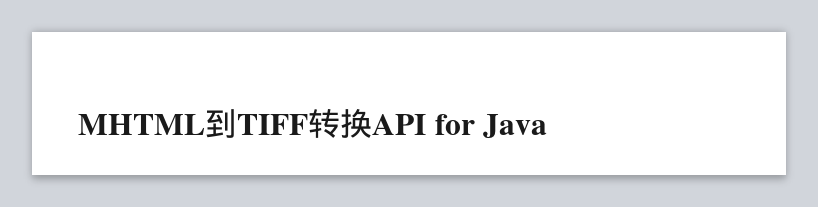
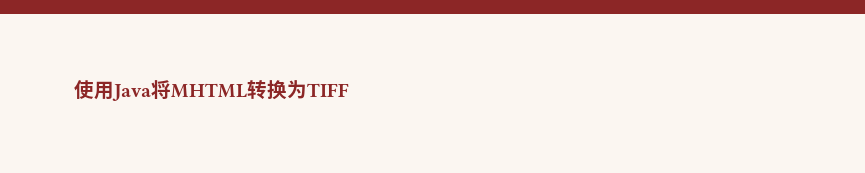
[78,109,548,139] MHTML到TIFF转换API for Java -> [74,80,349,101] 使用Java将MHTML转换为TIFF

